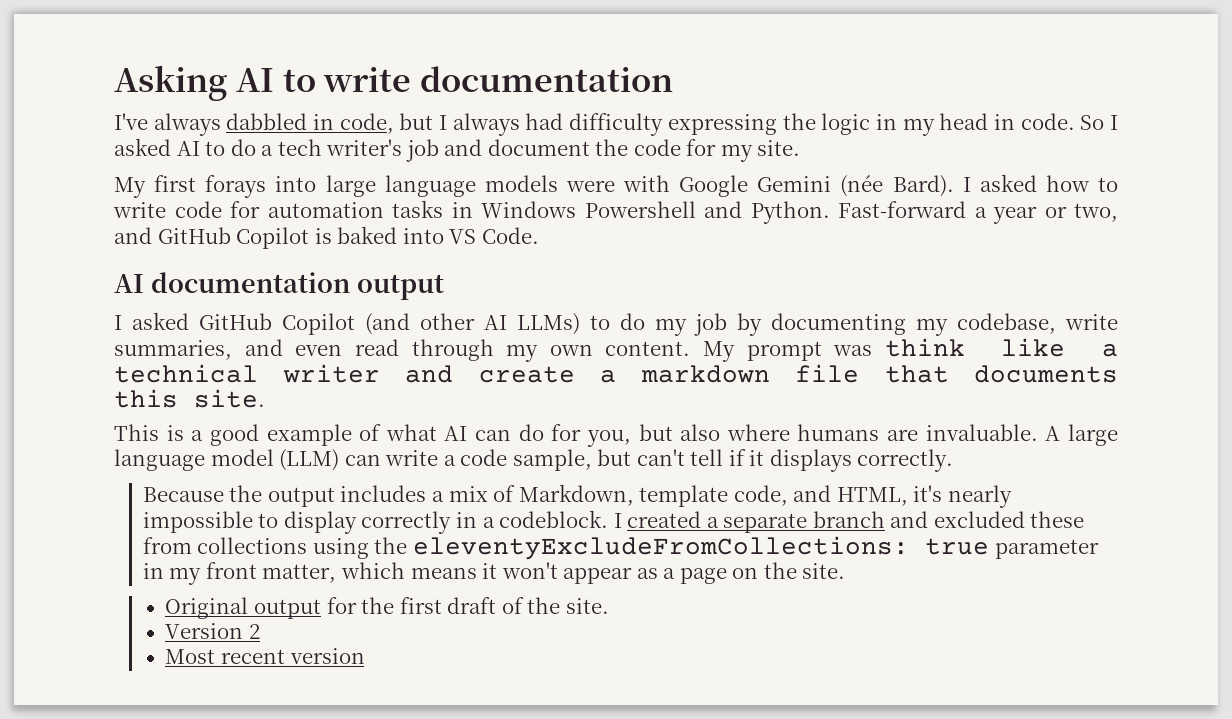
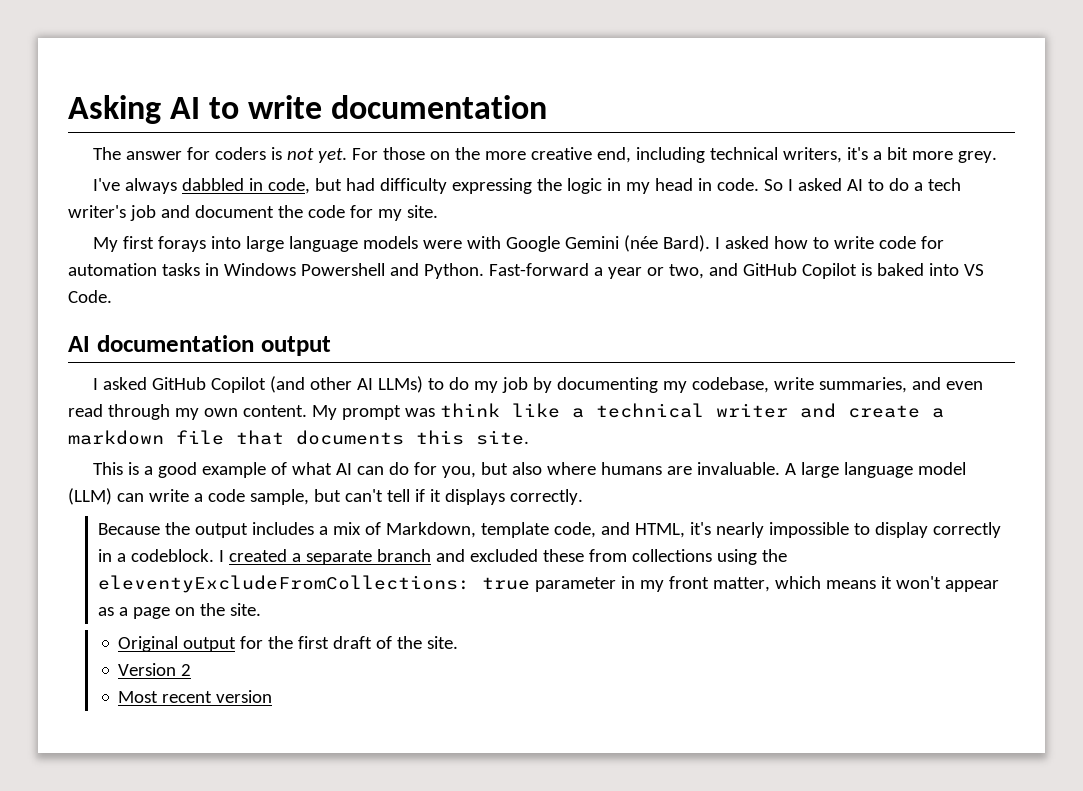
(674, 79) none -> [93,147,998,163] // The answer for coders is not yet. For those on the more creative end, including technical writers, it's a bit more grey.
[439,113,520,136] I always -> (343, 184) none

